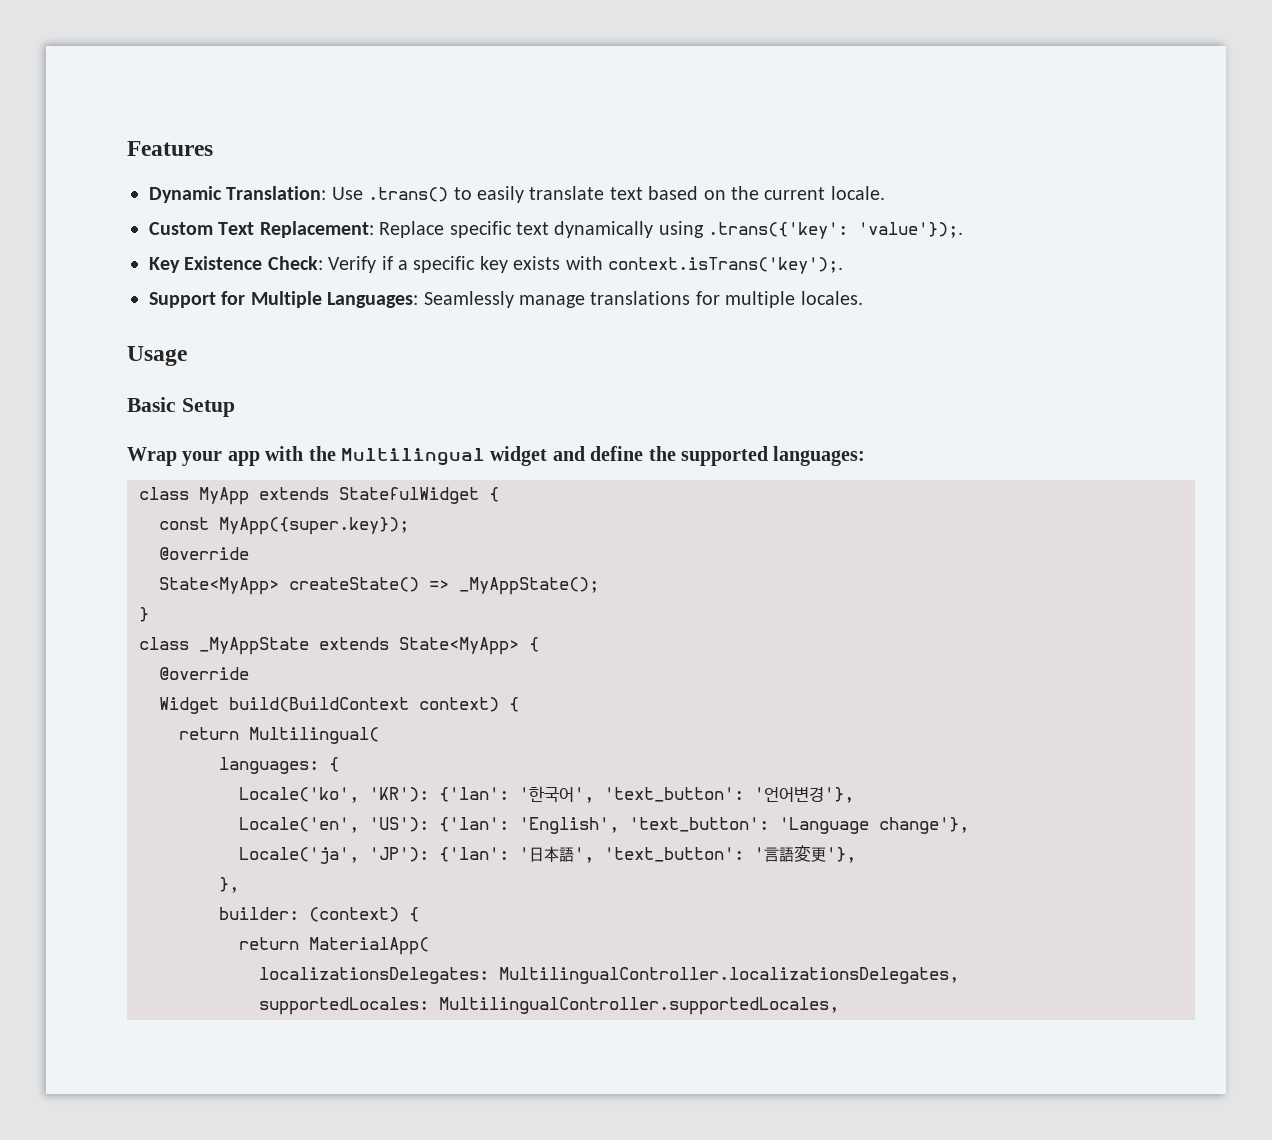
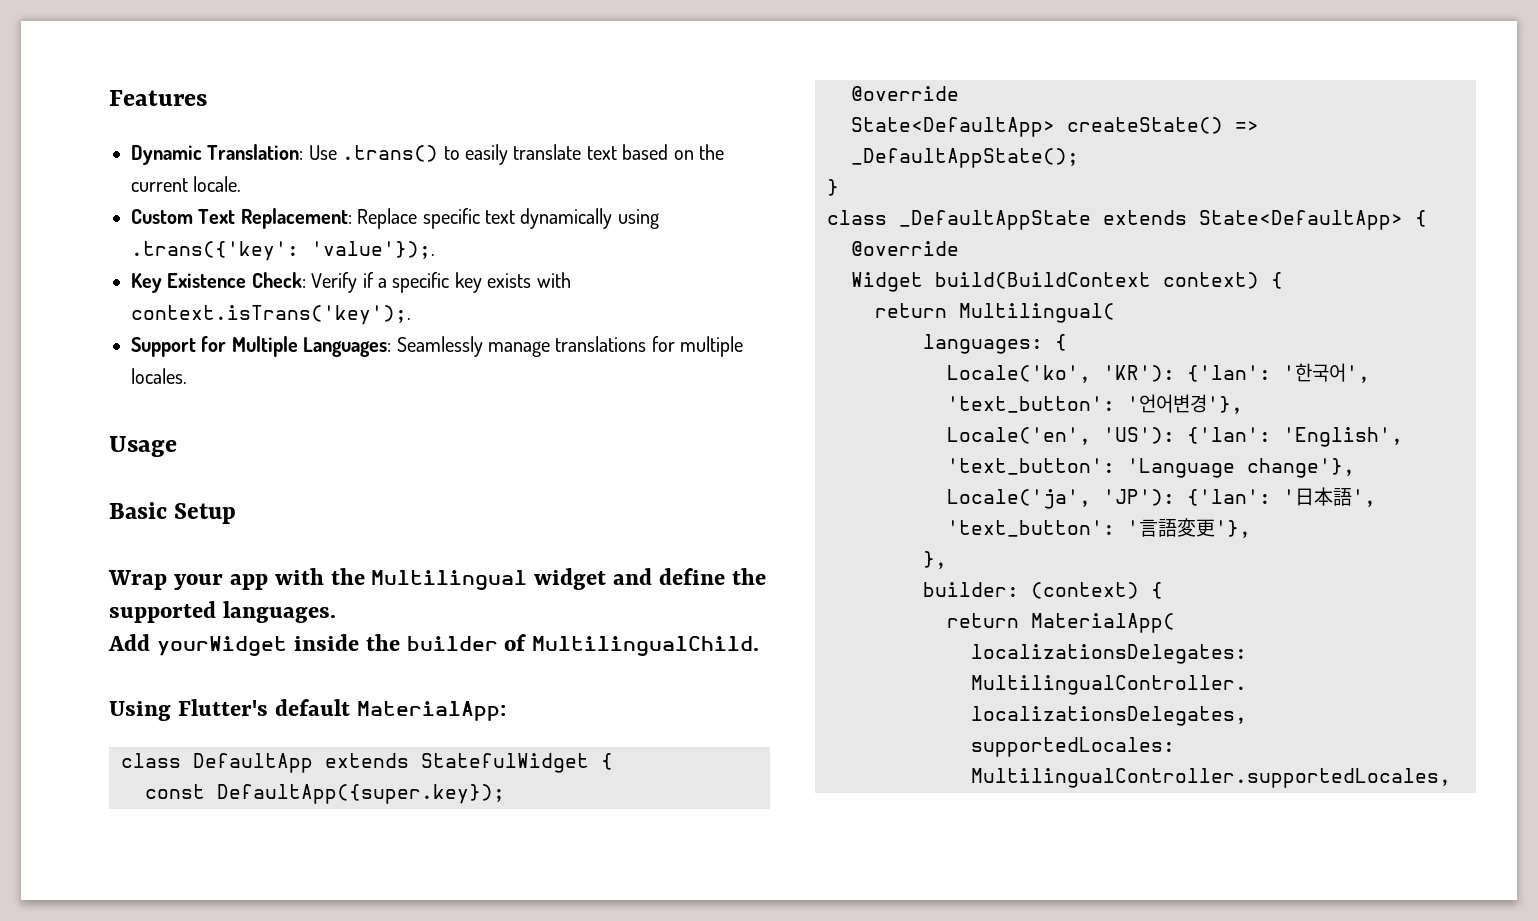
[773,446,866,466] [139,487,249,505] languages: // class MyApp -> [222,601,336,623] [108,634,760,656] [109,699,506,721] [121,753,313,773] languages. // Add yourWidget inside the builder of MultilingualChild. // Using Flutter's default MaterialApp: // class DefaultApp
[219,517,409,535] [159,547,249,560] [159,577,279,595] MyApp({super.key}); // @override // State<MyApp> -> [217,784,505,804] [851,86,959,101] [851,117,1055,137] DefaultApp({super.key}); // @override // State<DefaultApp>
[459,577,599,595] _MyAppState(); -> [851,148,1079,168] _DefaultAppState();
[199,637,519,655] _MyAppState extends State<MyApp> -> [899,210,1403,230] _DefaultAppState extends State<DefaultApp>

